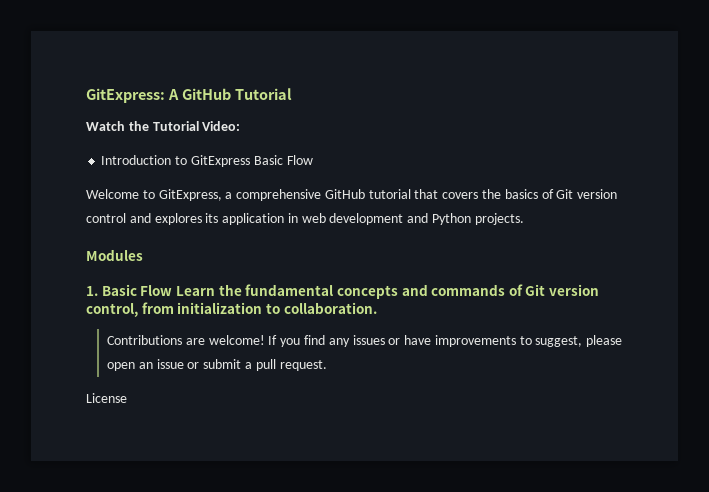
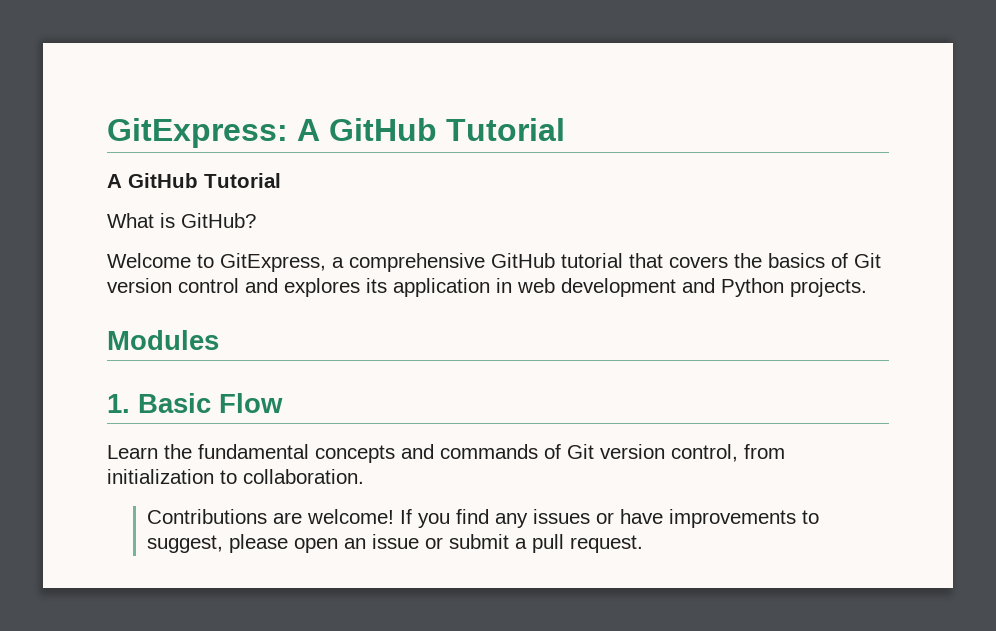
[86,121,241,131] [101,155,313,167] Watch the Tutorial Video: // Introduction to GitExpress Basic Flow -> [107,173,281,188] [107,213,256,228] A GitHub Tutorial // What is GitHub?
(173, 290) none -> (283, 403) //
[86,393,127,403] // License -> (644, 544) none

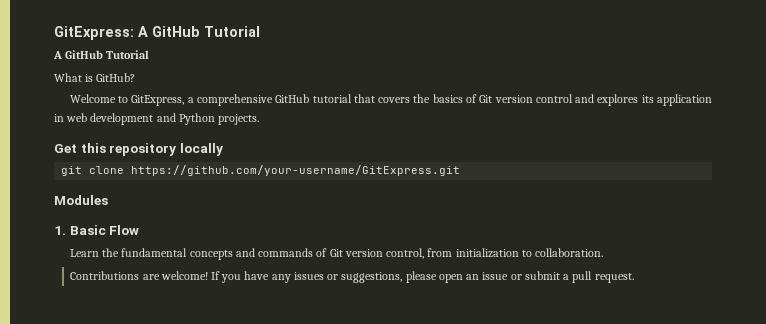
(867, 287) none -> [54,143,223,156] [61,165,461,176] // Get this repository locally // git clone https://github.com/your-username/GitExpress.git
[456,509,490,524] find -> [244,271,270,280] have
[620,509,820,528] [147,535,224,553] have improvements to suggest, -> [341,272,403,283] suggestions,

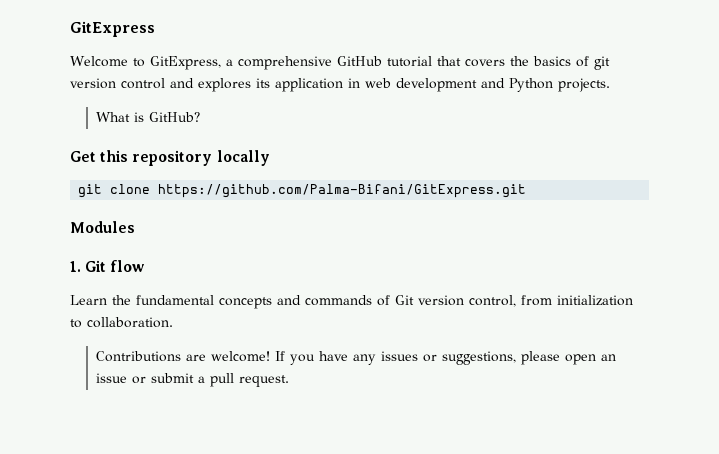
[54,26,260,40] [53,50,150,59] [54,73,136,82] GitExpress: A GitHub Tutorial // A GitHub Tutorial // What is GitHub? -> [70,21,155,37] GitExpress
[479,95,493,103] Git -> [594,56,610,70] git
(260, 119) none -> [95,112,200,122] // What is GitHub?
[131,165,461,176] https://github.com/your-username/GitExpress.git -> [158,184,527,198] https://github.com/Palma-Bifani/GitExpress.git
[69,225,140,235] Basic Flow -> [85,260,145,272] Git flow

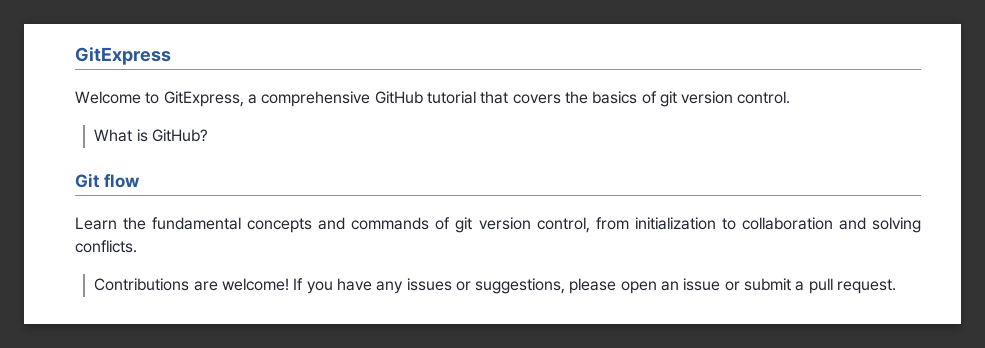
[121,78,610,92] [95,112,200,122] [70,150,270,166] [78,184,527,198] [70,221,135,233] [70,261,81,272] control and explores its application in web development and Python projects. // What is GitHub? // Get this repository locally // git clone https://github.com/Palma-Bifani/GitExpress.git // Modules // 1. -> [737,91,791,104] [94,129,208,142] control. // What is GitHub? //
[395,295,414,305] Git -> [455,217,473,233] git
[87,317,173,328] collaboration. -> [741,217,922,233] [75,240,137,253] collaboration and solving conflicts.

